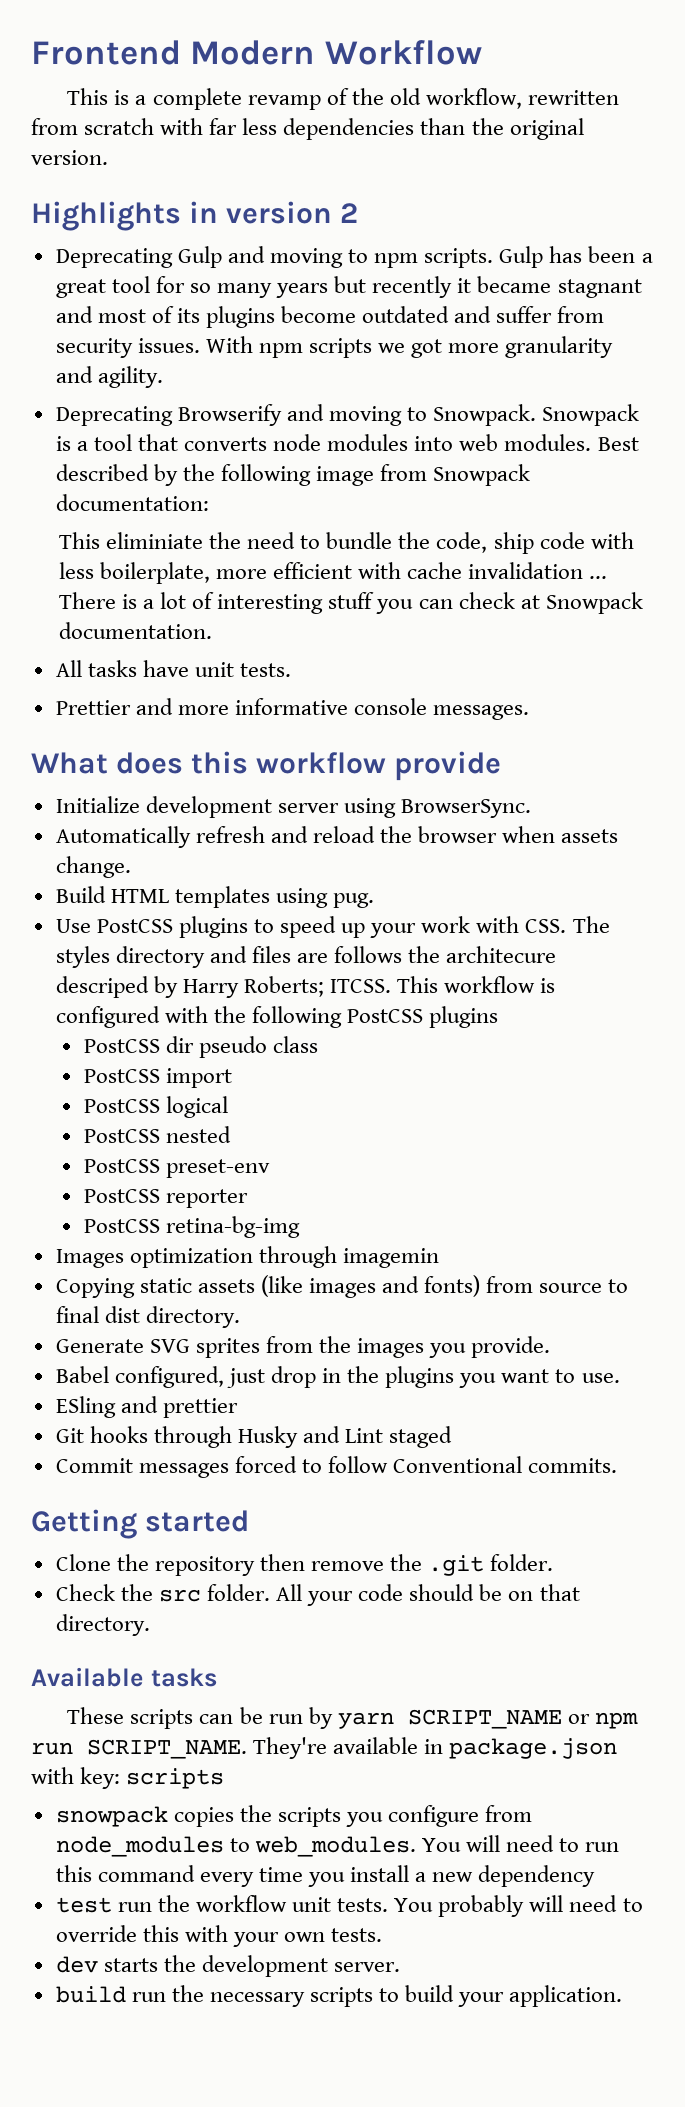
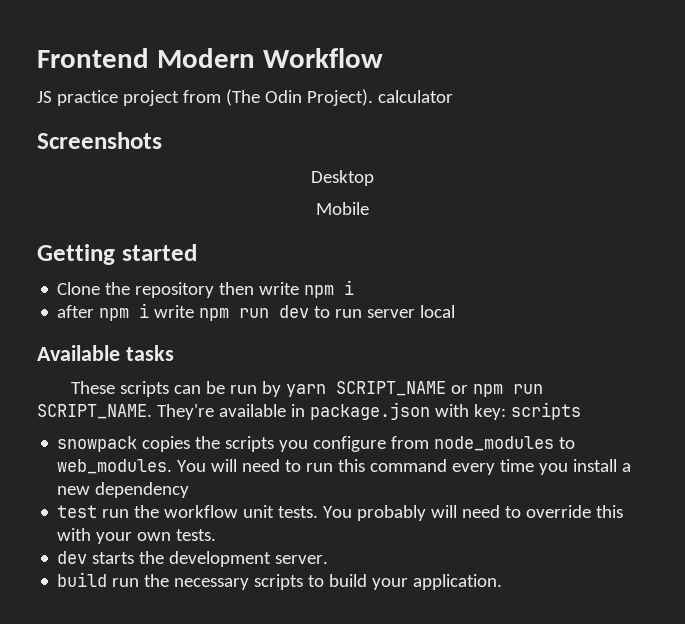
[67,88,619,110] [31,118,584,140] [31,150,108,165] [31,201,359,231] [55,246,653,268] [55,276,642,298] [55,306,605,328] [55,336,614,358] [55,366,163,388] [55,404,640,426] [55,434,639,451] [55,464,531,486] [55,494,209,511] [58,532,634,554] [58,562,608,584] [58,592,643,614] [58,622,212,639] [55,660,292,677] [55,698,530,720] [31,751,502,781] [55,796,532,818] [55,826,619,848] [55,856,131,878] [55,886,375,908] [55,916,610,938] [55,946,557,968] [55,976,556,998] [55,1006,499,1028] [83,1036,318,1058] [83,1068,232,1088] [83,1096,228,1118] [83,1126,231,1143] [83,1159,270,1178] [83,1189,248,1208] [83,1216,300,1238] [55,1246,439,1268] [55,1275,629,1298] [55,1306,240,1328] [55,1336,551,1358] [55,1366,620,1388] [55,1396,238,1418] [55,1426,453,1448] [55,1456,618,1478] This is a complete revamp of the old workflow, rewritten from scratch with far less dependencies than the original version. // Highlights in version 2 // Deprecating Gulp and moving to npm scripts. Gulp has been a great tool for so many years but recently it became stagnant and most of its plugins become outdated and suffer from security issues. With npm scripts we got more granularity and agility. // Deprecating Browserify and moving to Snowpack. Snowpack is a tool that converts node modules into web modules. Best described by the following image from Snowpack documentation: // This eliminiate the need to bundle the code, ship code with less boilerplate, more efficient with cache invalidation ... There is a lot of interesting stuff you can check at Snowpack documentation. // All tasks have unit tests. // Prettier and more informative console messages. // What does this workflow provide // Initialize development server using BrowserSync. // Automatically refresh and reload the browser when assets change. // Build HTML templates using pug. // Use PostCSS plugins to speed up your work with CSS. The styles directory and files are follows the architecure descriped by Harry Roberts; ITCSS. This workflow is configured with the following PostCSS plugins // PostCSS dir pseudo class // PostCSS import // PostCSS logical // PostCSS nested // PostCSS preset-env // PostCSS reporter // PostCSS retina-bg-img // Images optimization through imagemin // Copying static assets (like images and fonts) from source to final dist directory. // Generate SVG sprites from the images you provide. // Babel configured, just drop in the plugins you want to use. // ESling and prettier // Git hooks through Husky and Lint staged // Commit messages forced to follow Conventional commits. -> [37,89,453,106] [37,132,162,149] [311,170,374,186] [316,202,369,215] JS practice project from (The Odin Project). calculator // Screenshots // Desktop // Mobile
[311,1554,554,1576] [55,1584,580,1606] [55,1614,150,1636] remove the .git folder. // Check the src folder. All your code should be on that directory. -> [259,280,355,298] [57,303,456,321] write npm i // after npm i write npm run dev to run server local

